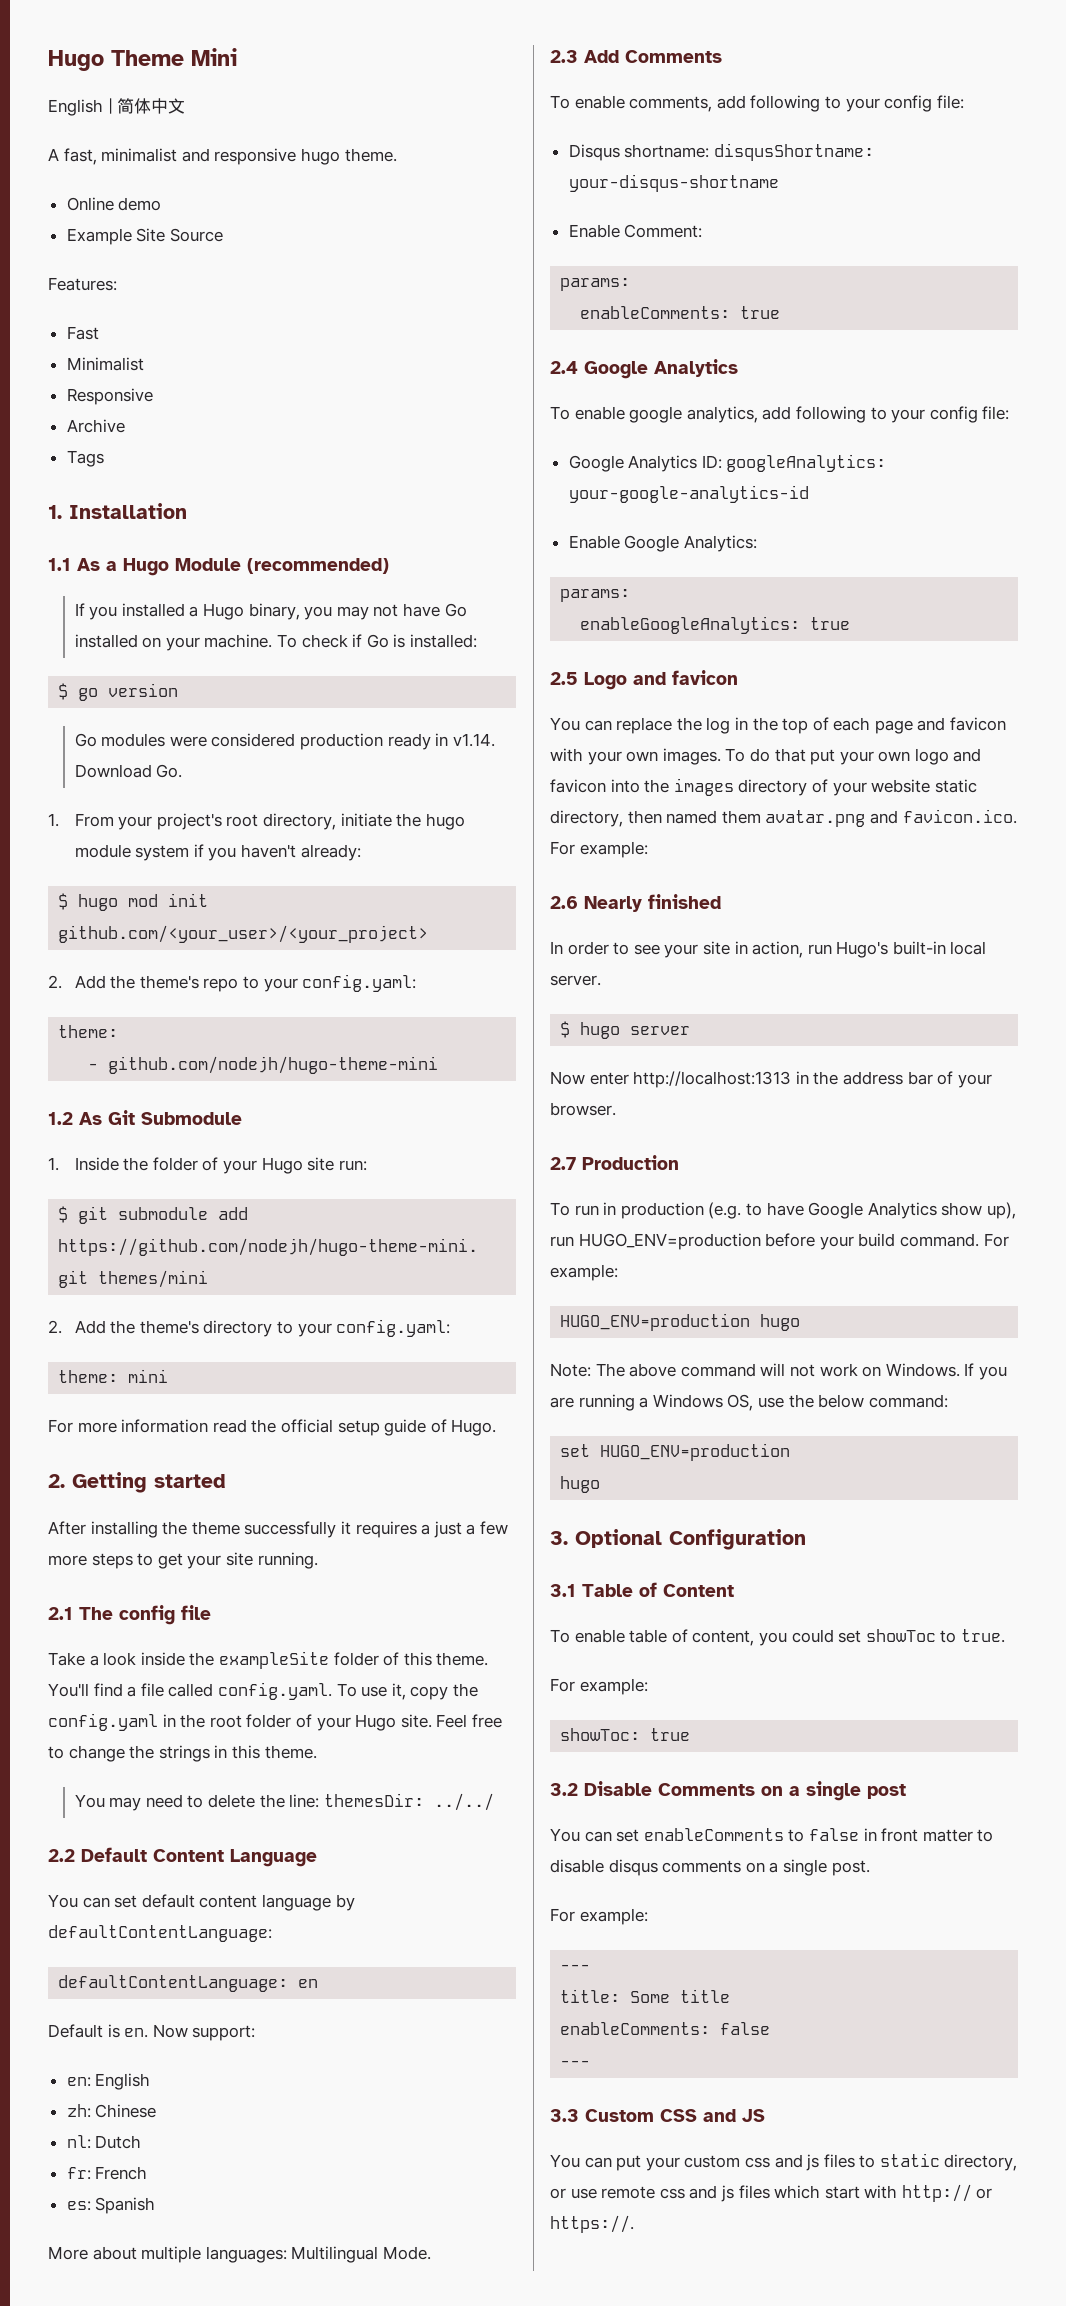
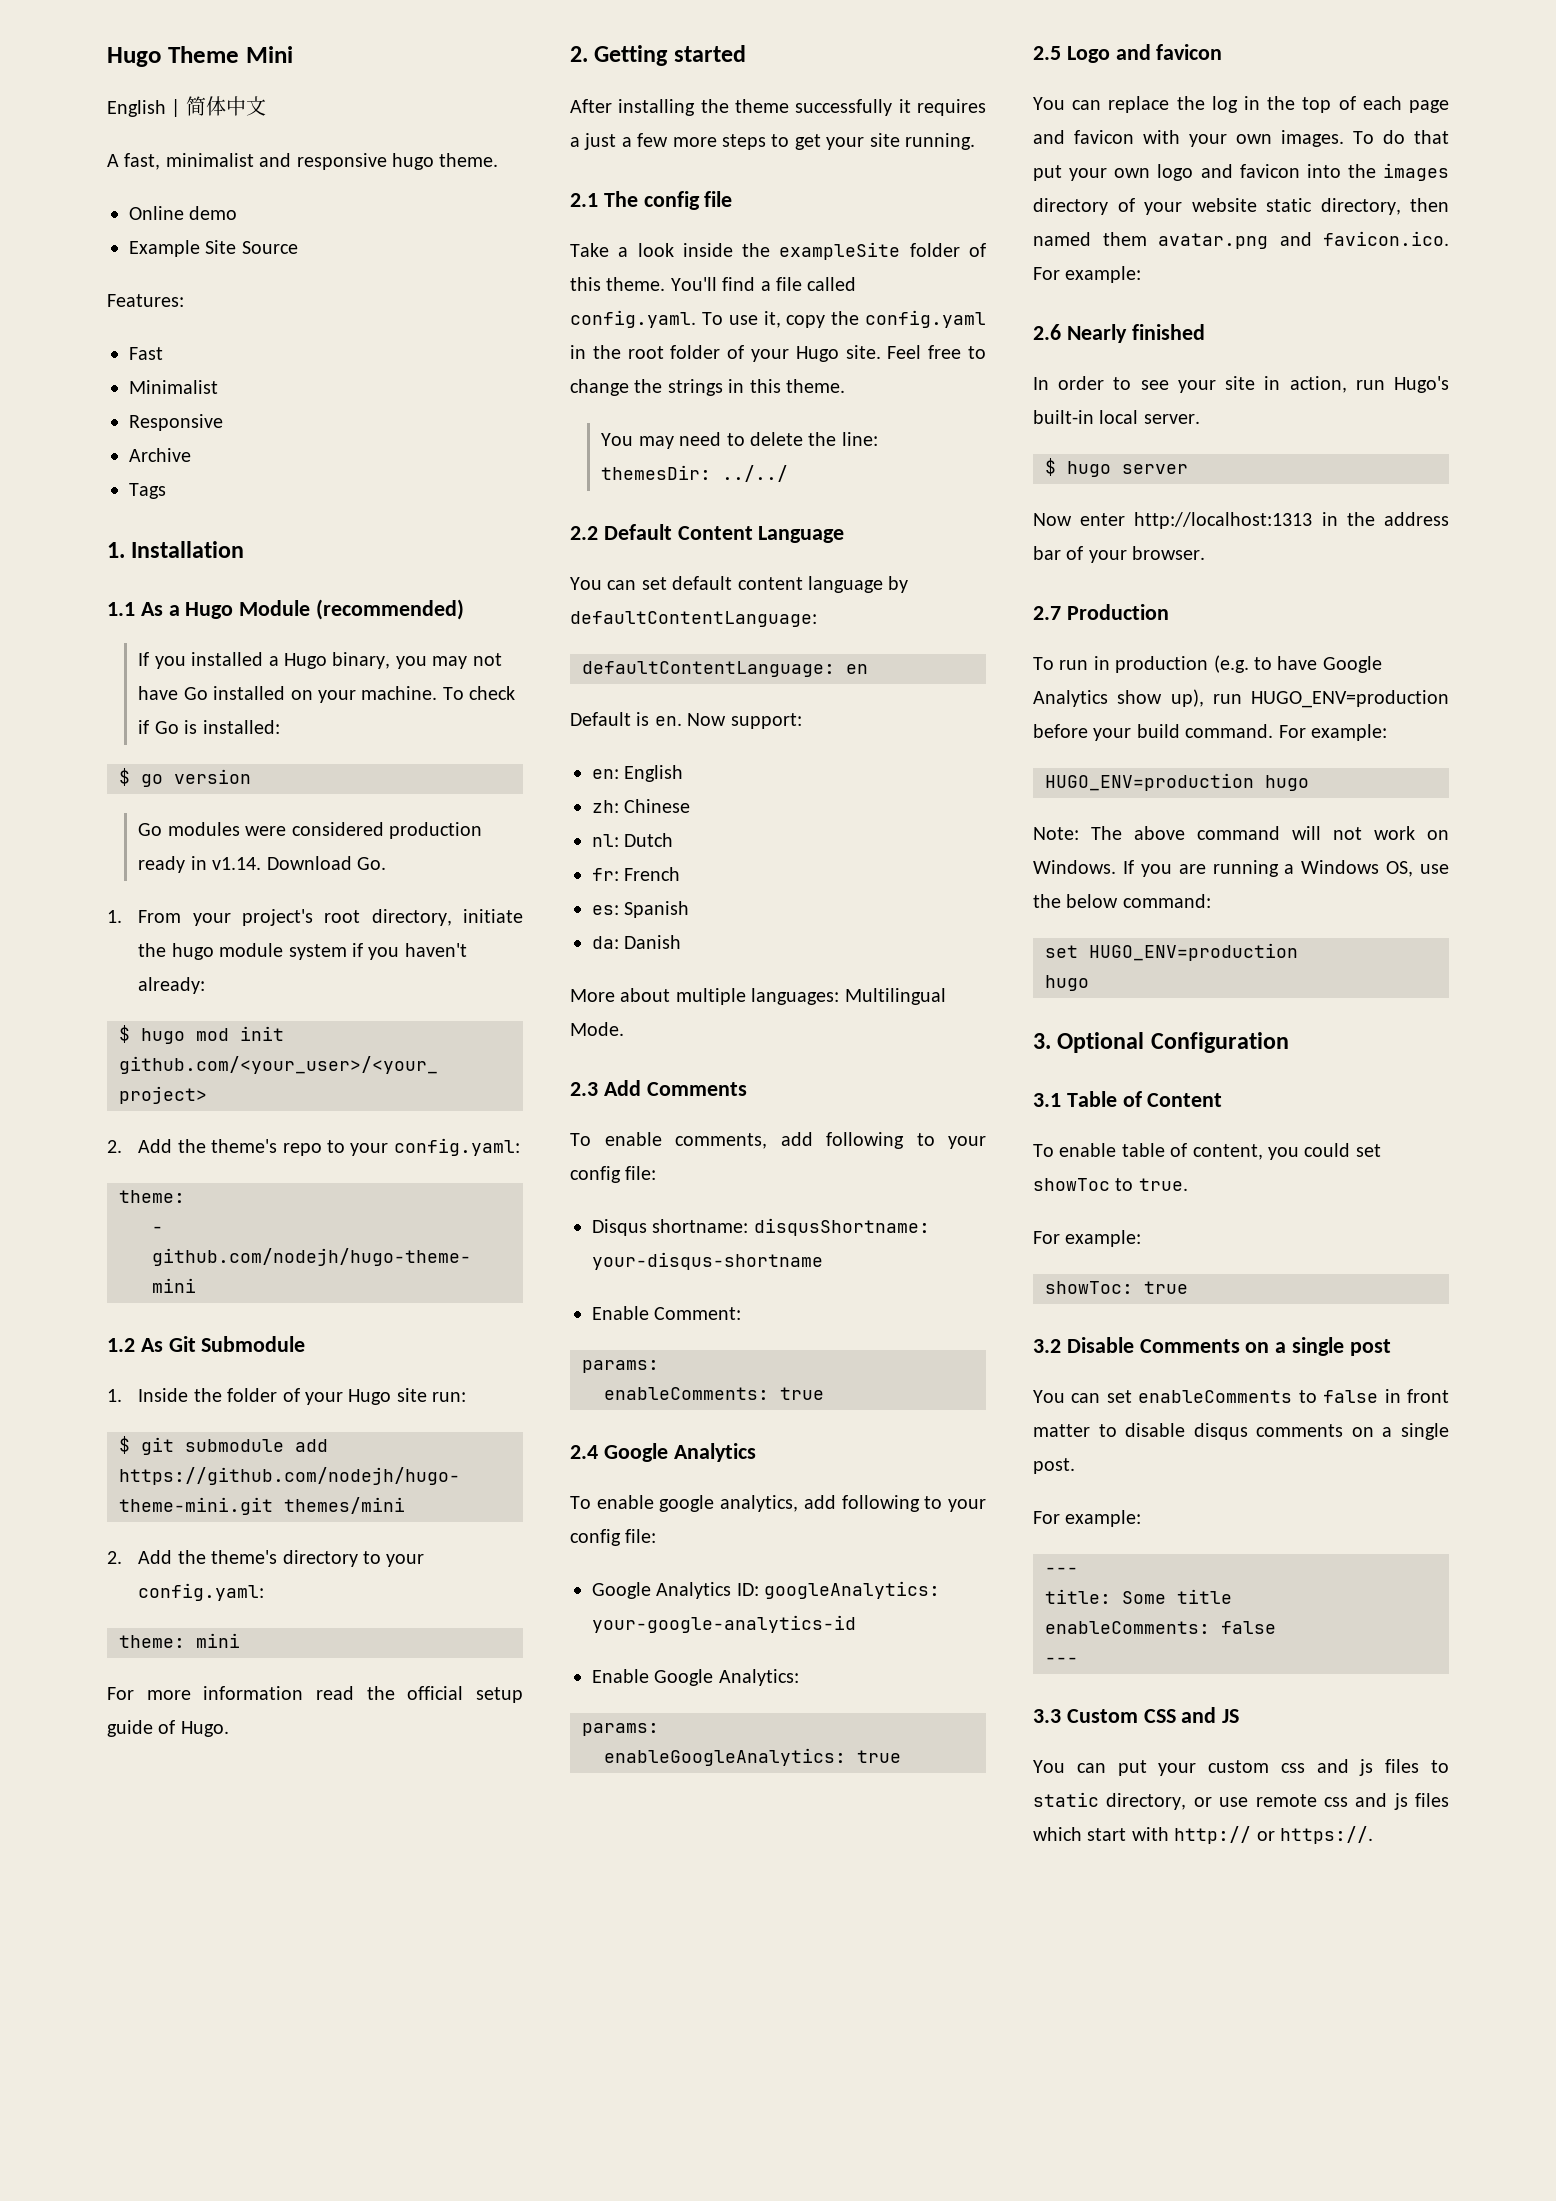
(156, 2205) none -> [592,935,682,949] // da: Danish

